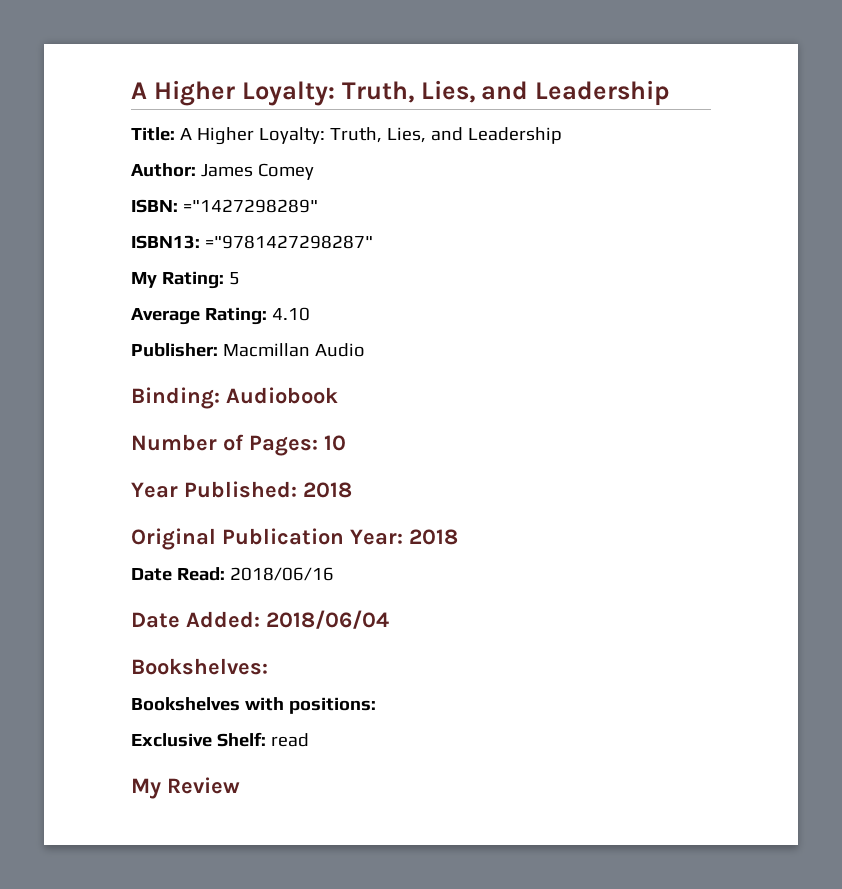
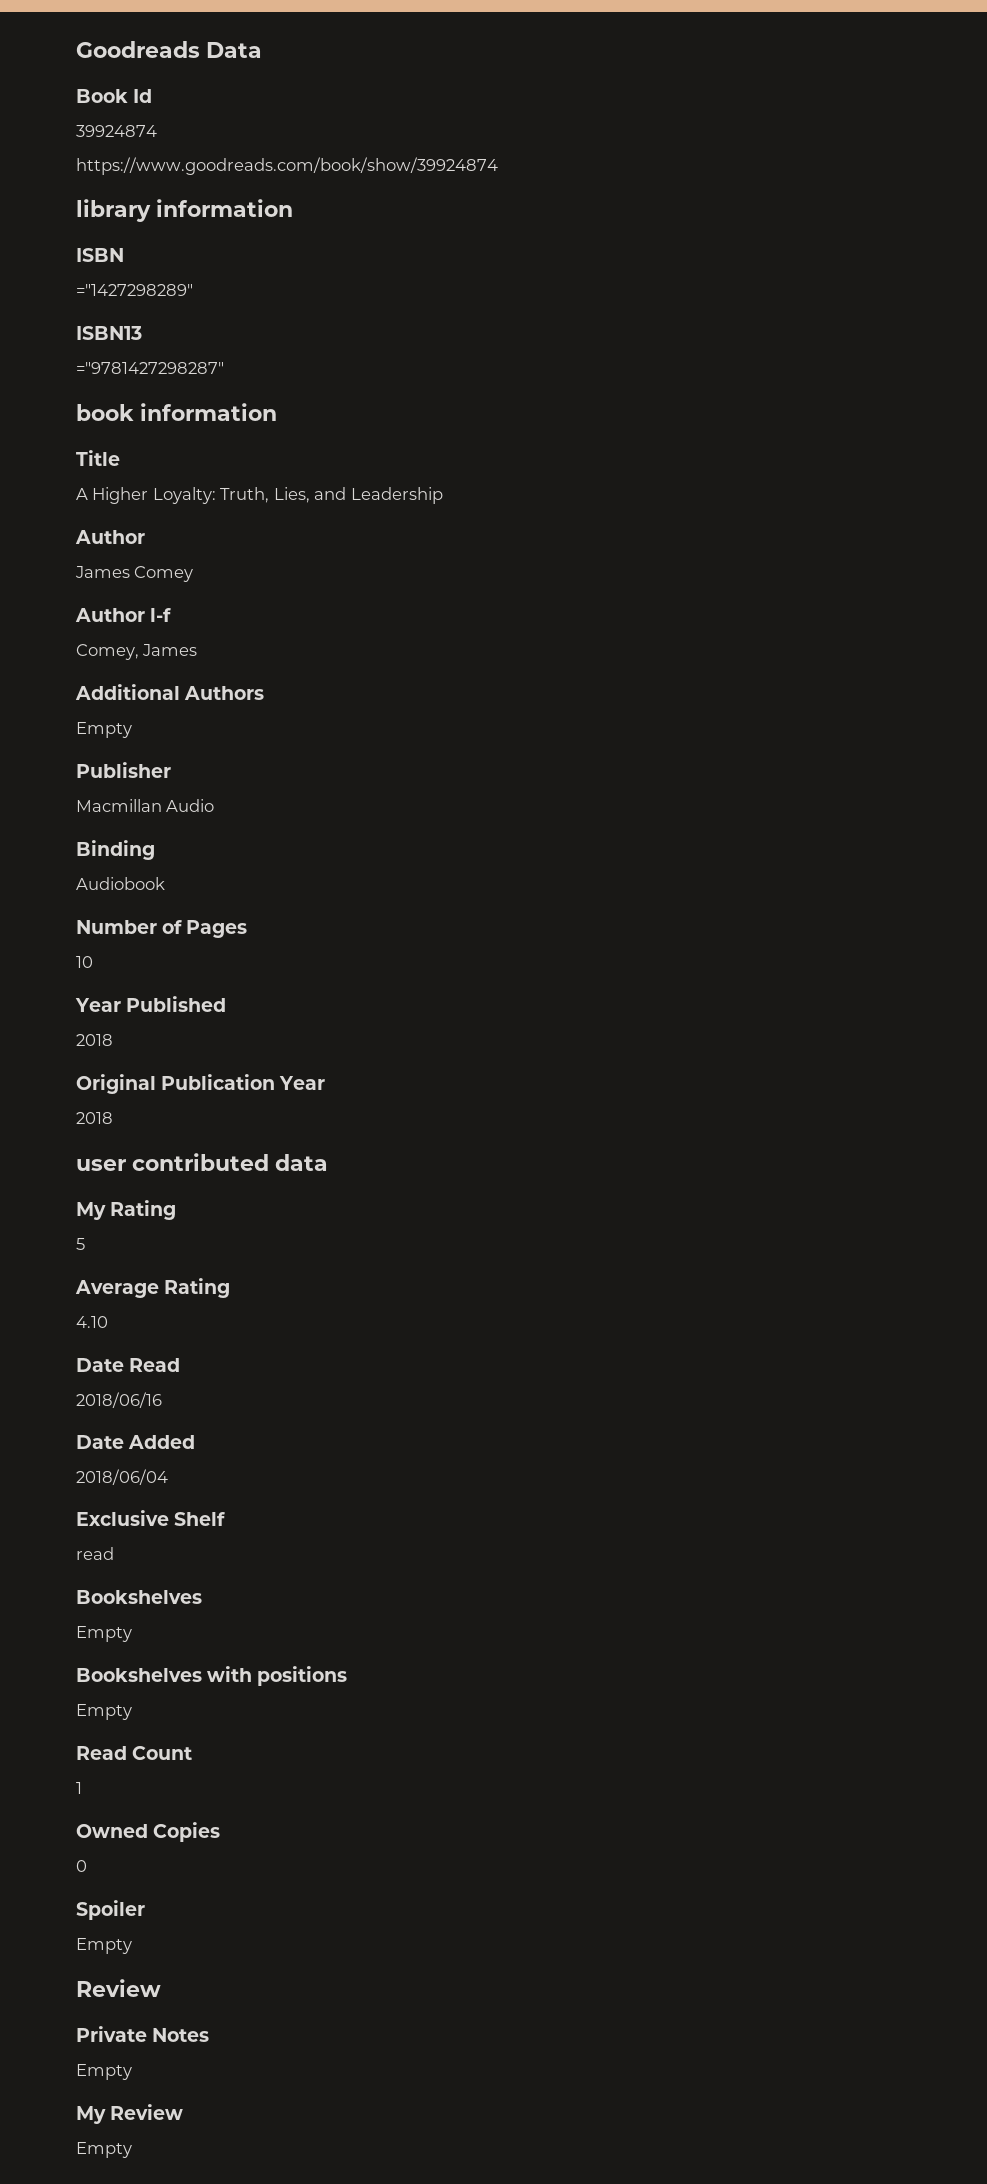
[131,80,671,106] [131,127,562,145] [131,163,314,180] [131,199,318,213] [131,235,373,249] [131,271,240,289] [131,307,310,325] [131,343,218,357] A Higher Loyalty: Truth, Lies, and Leadership // Title: A Higher Loyalty: Truth, Lies, and Leadership // Author: James Comey // ISBN: ="1427298289" // ISBN13: ="9781427298287" // My Rating: 5 // Average Rating: 4.10 // Publisher: -> [76,41,262,58] [76,89,153,103] [76,125,157,137] [76,157,498,175] [76,199,293,222] [76,248,124,262] [76,284,193,296] [76,326,142,340] [76,362,224,374] [76,403,277,421] [76,450,120,466] [76,487,443,504] [75,530,145,544] [75,566,194,582] [75,608,172,622] [76,644,198,660] [75,684,265,700] [76,722,132,738] [76,762,171,778] Goodreads Data // Book Id // 39924874 // https://www.goodreads.com/book/show/39924874 // library information // ISBN // ="1427298289" // ISBN13 // ="9781427298287" // book information // Title // A Higher Loyalty: Truth, Lies, and Leadership // Author // James Comey // Author l-f // Comey, James // Additional Authors // Empty // Publisher //
[131,387,220,409] Binding: -> [76,840,155,860] Binding //
[249,435,318,456] Pages: -> [186,920,248,938] Pages //
[184,481,297,498] Published: -> [126,996,227,1012] Published //
[350,529,458,545] [131,567,225,581] Year: 2018 // Date Read: -> [279,1076,326,1090] [76,1112,113,1124] [76,1153,328,1171] [76,1200,177,1220] [76,1238,85,1250] [75,1278,231,1298] [76,1316,108,1328] [76,1358,181,1372] Year // 2018 // user contributed data // My Rating // 5 // Average Rating // 4.10 // Date Read //
[186,611,260,628] Added: -> [128,1435,196,1449] Added //
[131,658,268,675] [131,697,376,714] [131,732,309,747] Bookshelves: // Bookshelves with positions: // Exclusive Shelf: read -> [76,1510,226,1526] [76,1547,114,1560] [76,1590,202,1604] [76,1626,132,1642] [76,1666,348,1686] [76,1704,132,1720] [76,1746,193,1760] [76,1782,82,1794] [76,1822,221,1842] [76,1860,87,1872] [76,1900,145,1920] [76,1938,132,1954] [76,1979,161,1997] [76,2026,210,2042] [76,2064,132,2080] Exclusive Shelf // read // Bookshelves // Empty // Bookshelves with positions // Empty // Read Count // 1 // Owned Copies // 0 // Spoiler // Empty // Review // Private Notes // Empty
(240, 785) none -> [76,2142,132,2158] // Empty

